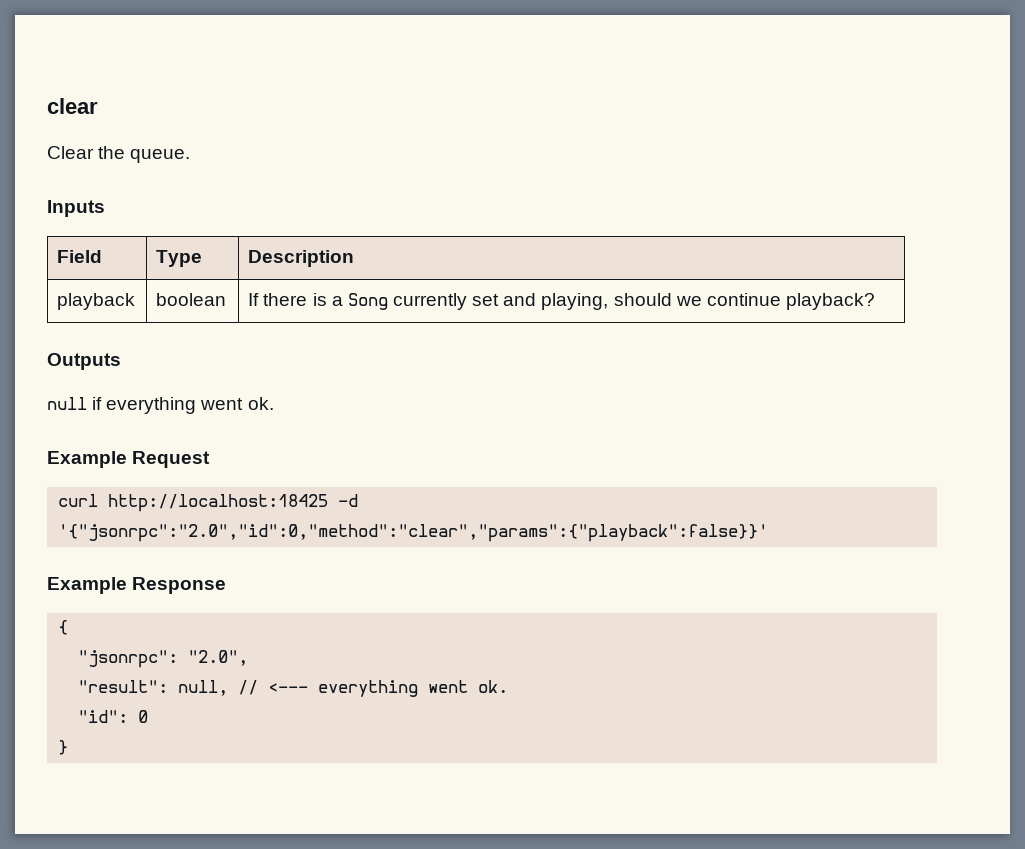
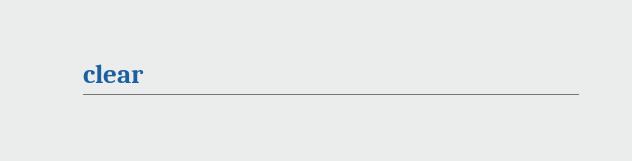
[47,146,191,163] [47,200,105,217] [57,250,103,263] [156,250,203,267] [248,250,355,267] [57,293,136,310] [156,293,227,306] [248,293,875,310] [47,353,121,370] [47,397,274,414] [47,451,211,468] [58,494,359,512] [58,524,769,542] [47,577,227,594] [58,620,69,635] [78,650,249,668] [78,680,509,697] [78,710,149,723] [58,740,69,755] // Clear the queue. // Inputs // Field | Type | Description // playback | boolean | If there is a Song currently set and playing, should we continue playback? // Outputs // null if everything went ok. // Example Request // curl http://localhost:18425 -d '{"jsonrpc":"2.0","id":0,"method":"clear","params":{"playback":false}}' // Example Response // { // "jsonrpc": "2.0", // "result": null, // <--- everything went ok. // "id": 0 // } -> (144, 73) none

